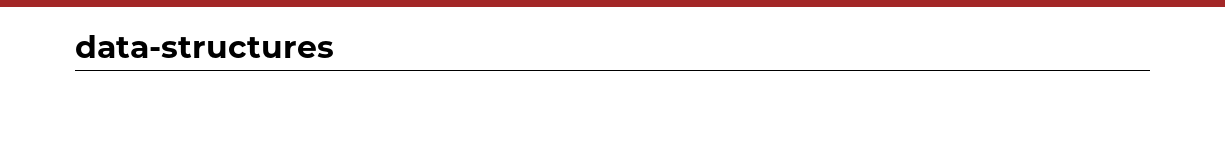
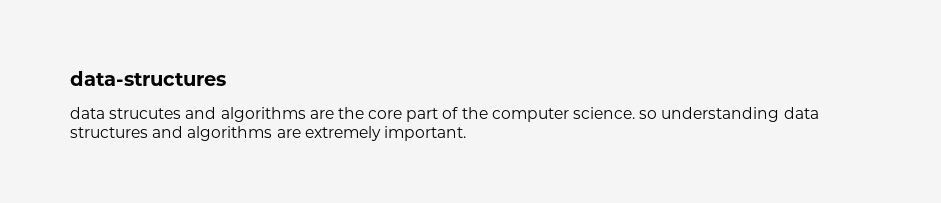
(334, 46) none -> [70,107,819,122] [70,126,466,141] // data strucutes and algorithms are the core part of the computer science. so understanding data structures and algorithms are extremely important.

